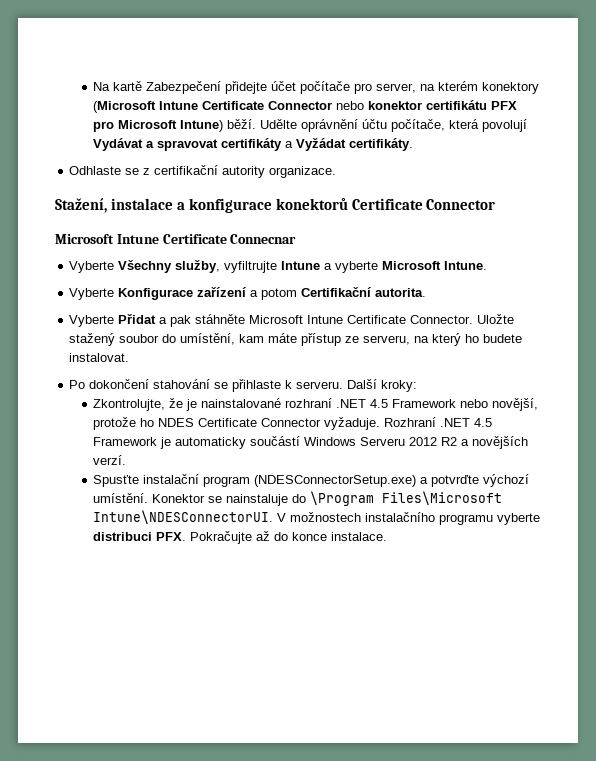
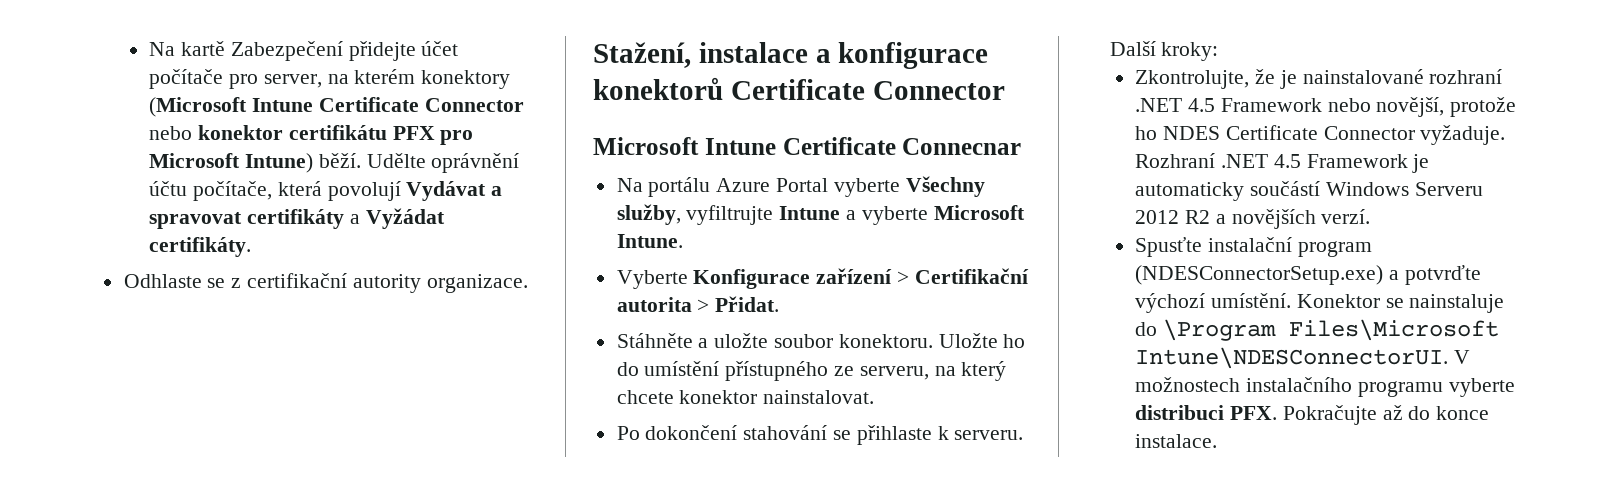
[69,261,115,273] Vyberte -> [616,177,900,197] Na portálu Azure Portal vyberte
[250,287,427,300] [69,314,515,327] [69,333,342,346] a potom Certifikační autorita. // Vyberte Přidat a pak stáhněte Microsoft Intune Certificate Connector. Uložte stažený soubor do umístění, kam máte přístup -> [897,268,1029,284] [616,296,780,312] [616,333,1026,348] [616,361,829,381] > Certifikační autorita > Přidat. // Stáhněte a uložte soubor konektoru. Uložte ho do umístění přístupného
[465,334,523,343] [69,353,130,362] ho budete instalovat. -> [616,390,875,404] chcete konektor nainstalovat.

